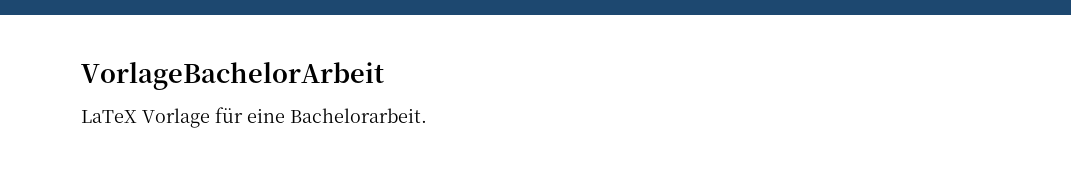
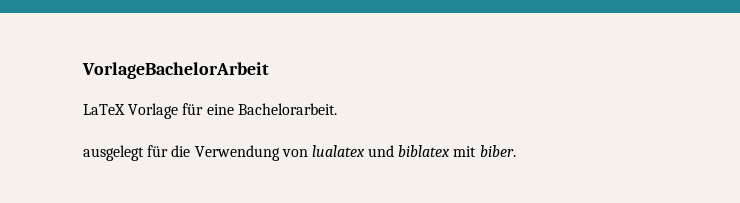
(427, 115) none -> [83,145,516,161] // ausgelegt für die Verwendung von lualatex und biblatex mit biber.

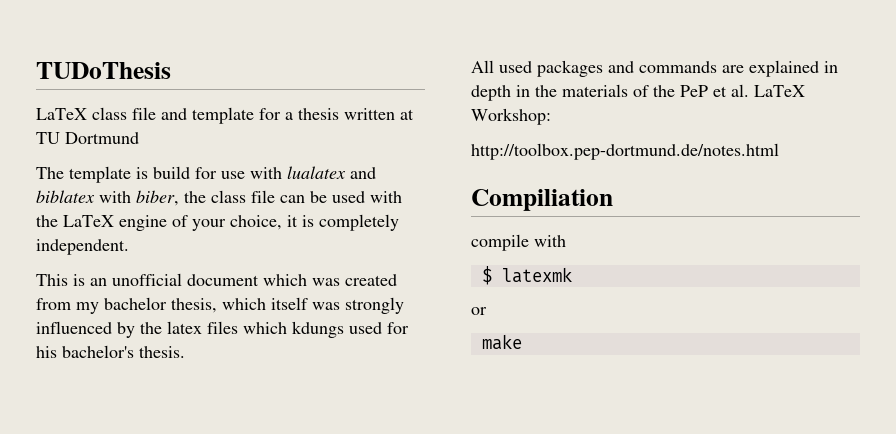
[82,62,269,79] [83,103,337,119] [83,145,516,161] VorlageBachelorArbeit // LaTeX Vorlage für eine Bachelorarbeit. // ausgelegt für die Verwendung von lualatex und biblatex mit biber. -> [36,62,171,79] [36,107,414,124] [36,132,139,144] [36,166,376,183] [36,190,402,206] [36,214,399,231] [36,239,129,255] [36,273,397,286] [36,297,404,314] [36,321,409,338] [36,345,185,358] [471,60,838,77] [471,84,805,101] [471,108,551,125] [471,143,779,160] [471,189,613,211] [471,234,566,251] [481,266,572,285] [471,307,487,315] [481,334,522,350] TUDoThesis // LaTeX class file and template for a thesis written at TU Dortmund // The template is build for use with lualatex and biblatex with biber, the class file can be used with the LaTeX engine of your choice, it is completely independent. // This is an unofficial document which was created from my bachelor thesis, which itself was strongly influenced by the latex files which kdungs used for his bachelor's thesis. // All used packages and commands are explained in depth in the materials of the PeP et al. LaTeX Workshop: // http://toolbox.pep-dortmund.de/notes.html // Compiliation // compile with // $ latexmk // or // make

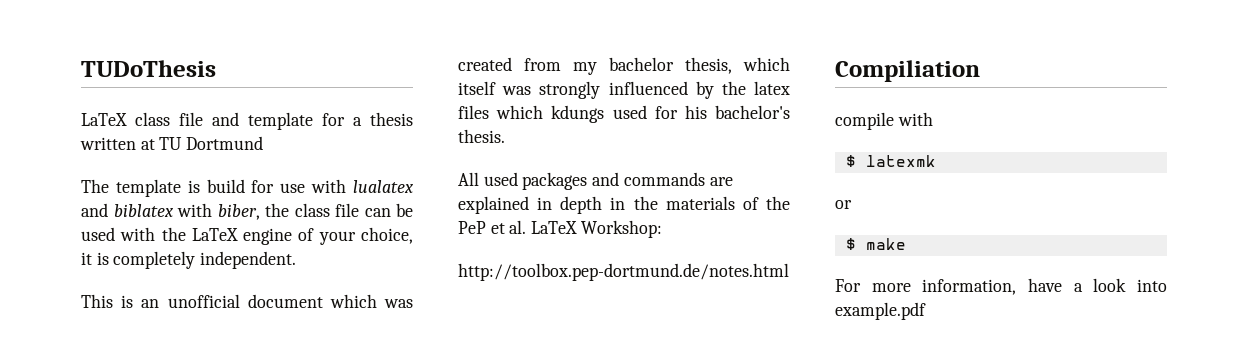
(487, 311) none -> [845,238,856,250] $
(522, 342) none -> [835,278,1167,295] [835,302,926,320] // For more information, have a look into example.pdf

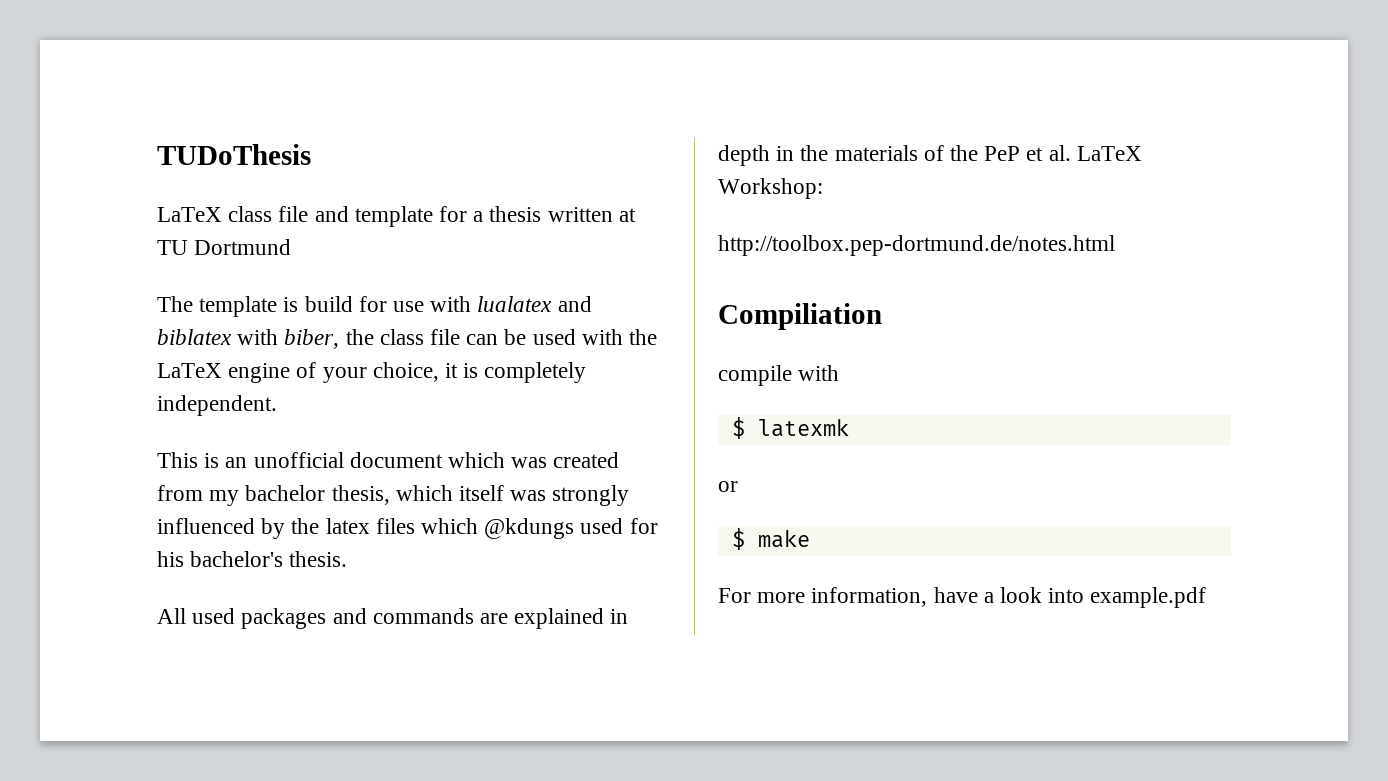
[551,105,605,123] kdungs -> [484,518,575,539] @kdungs

